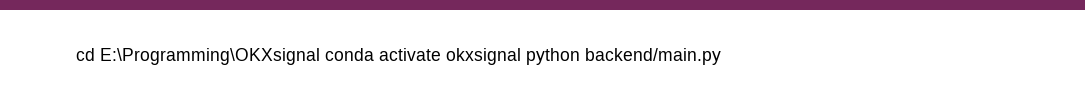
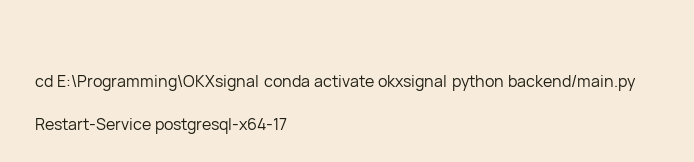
(721, 56) none -> [35,118,288,134] // Restart-Service postgresql-x64-17

